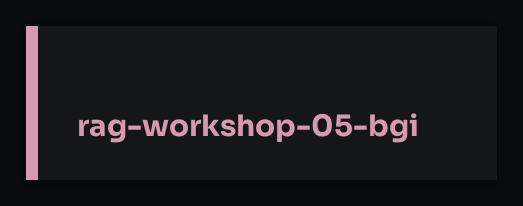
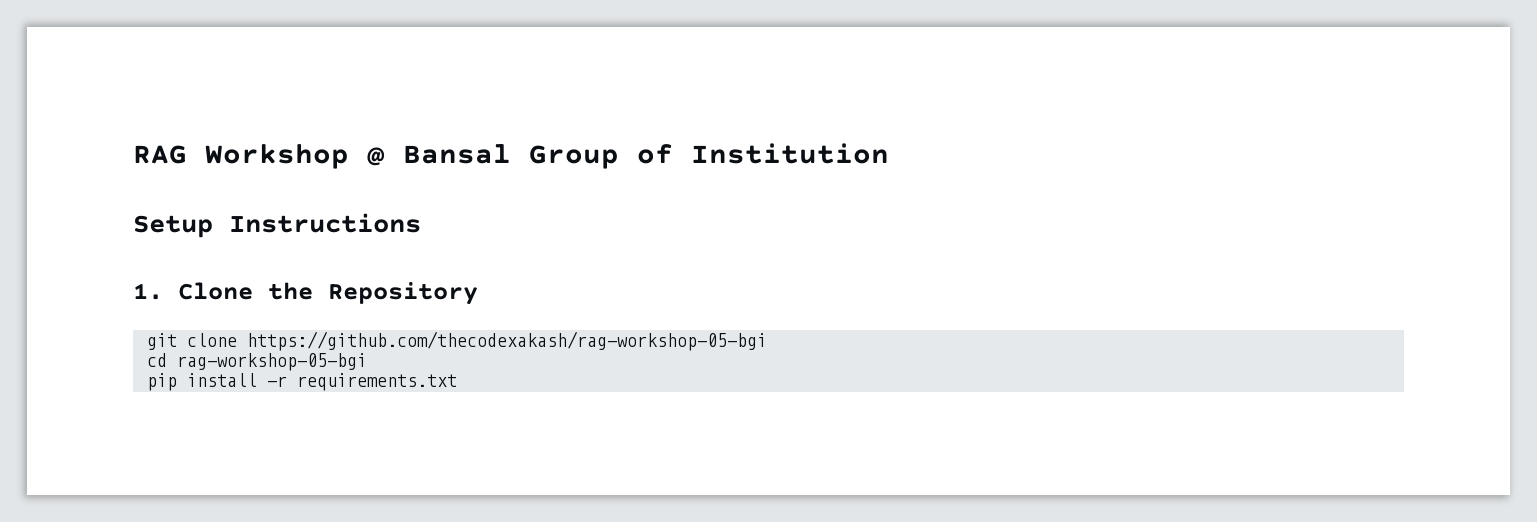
[77,113,419,143] rag-workshop-05-bgi -> [133,143,889,169] [133,213,421,238] [133,282,478,305] [147,331,768,351] [147,353,368,371] [147,373,458,391] RAG Workshop @ Bansal Group of Institution // Setup Instructions // 1. Clone the Repository // git clone https://github.com/thecodexakash/rag-workshop-05-bgi // cd rag-workshop-05-bgi // pip install -r requirements.txt

